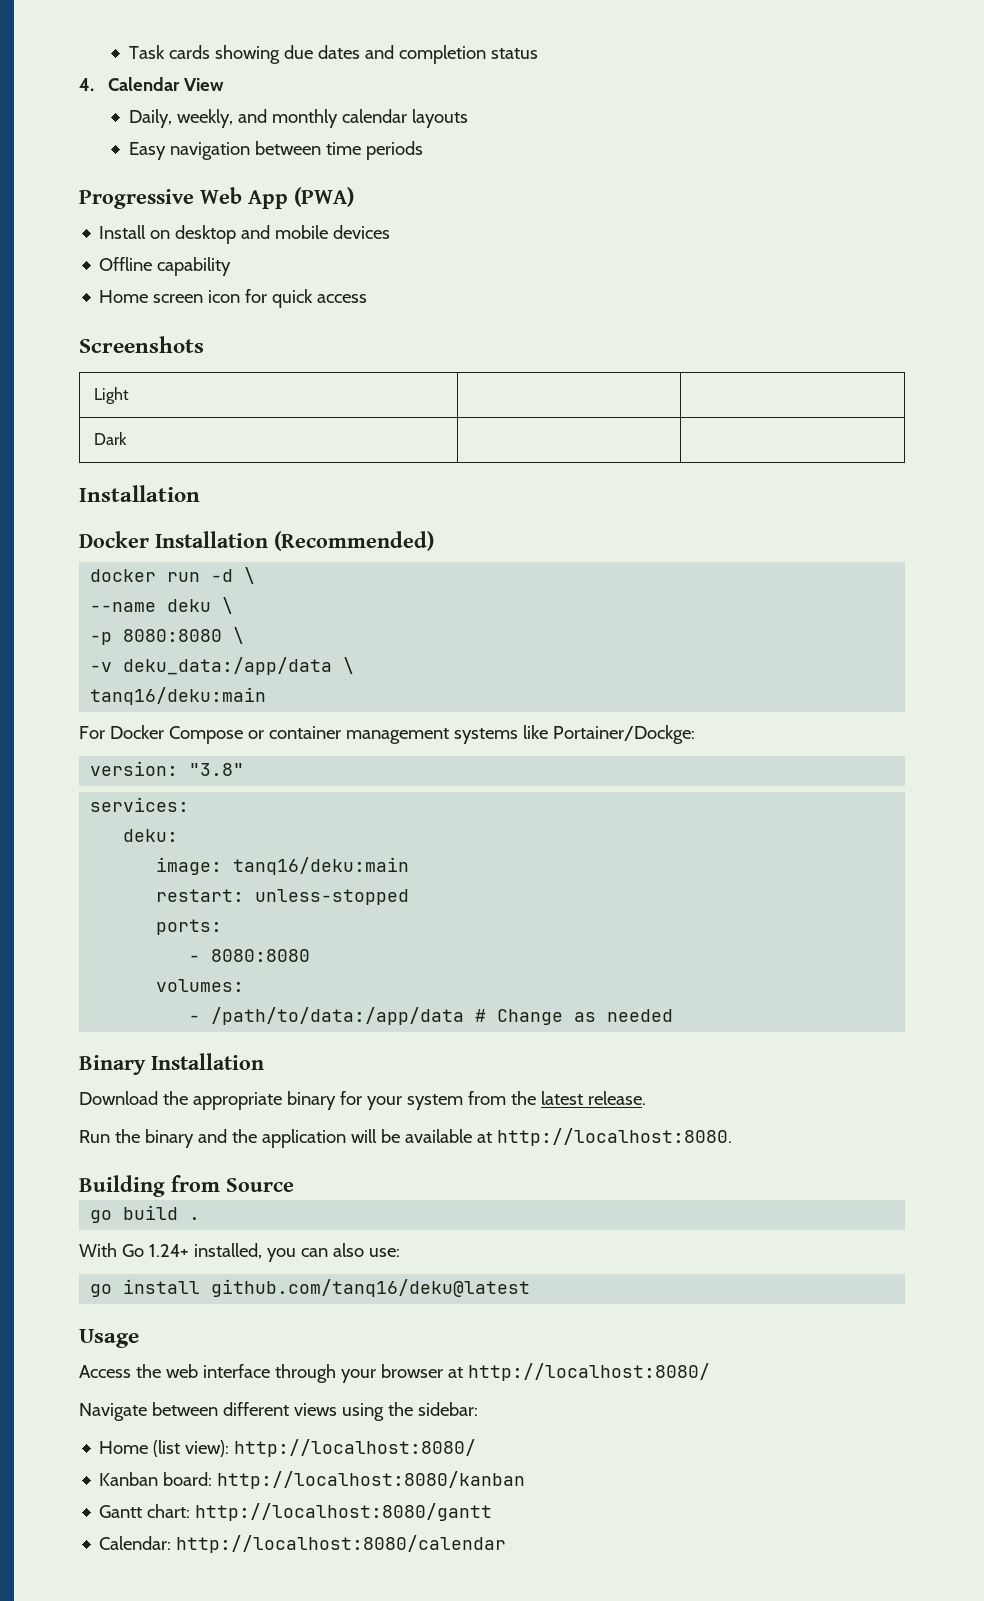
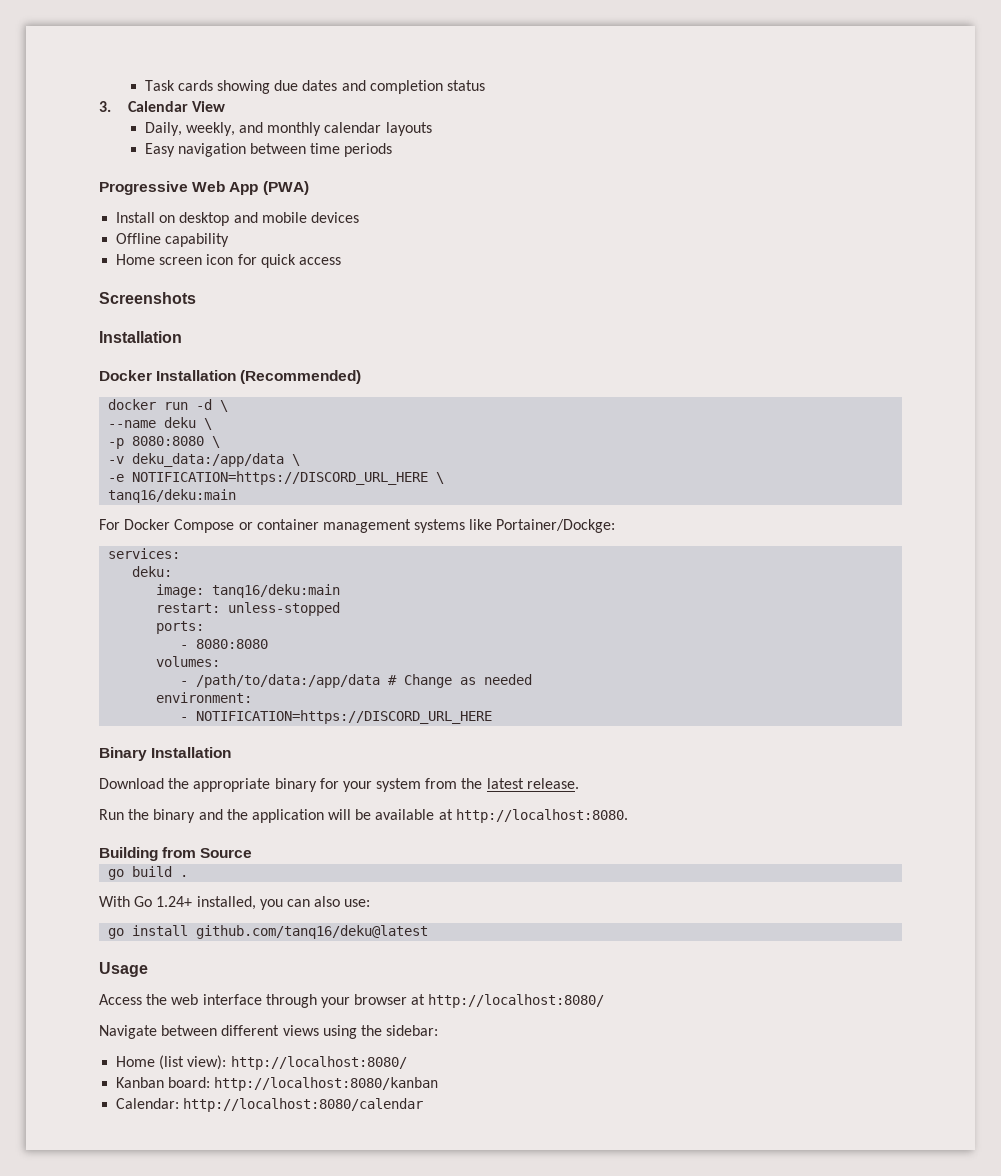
[79,78,94,91] 4. -> [99,101,111,112] 3.
[93,387,129,404] [93,432,127,445] // Light | | // Dark | | -> (196, 298) none
(355, 665) none -> [108,471,445,485] // -e NOTIFICATION=https://DISCORD_URL_HERE \
[90,761,245,776] // version: "3.8" -> (616, 526) none
(674, 1015) none -> [156,692,253,703] [180,710,493,724] // environment: // - NOTIFICATION=https://DISCORD_URL_HERE
[99,1503,493,1521] // Gantt chart: http://localhost:8080/gantt -> (439, 1084) none

